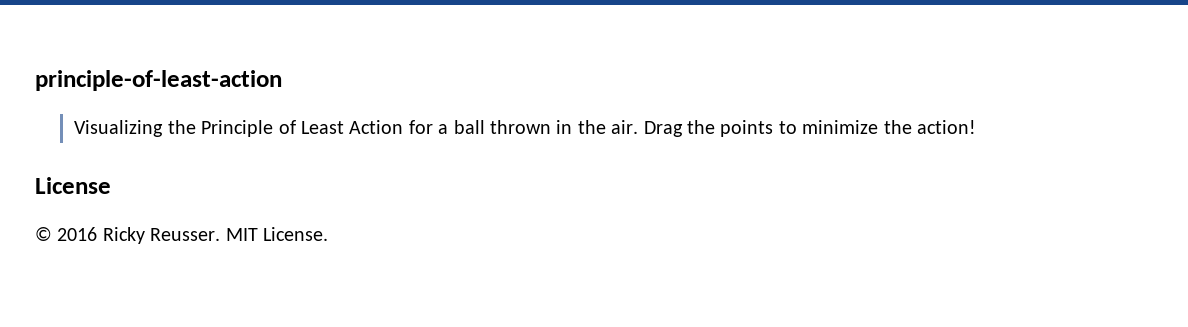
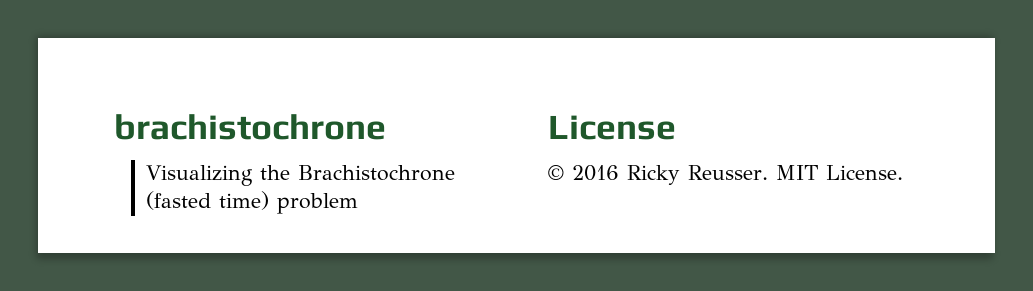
[35,70,282,91] principle-of-least-action -> [114,114,386,140] brachistochrone
[201,120,977,137] Principle of Least Action for a ball thrown in the air. Drag the points to minimize the action! -> [298,165,456,181] [146,191,359,214] Brachistochrone (fasted time) problem

